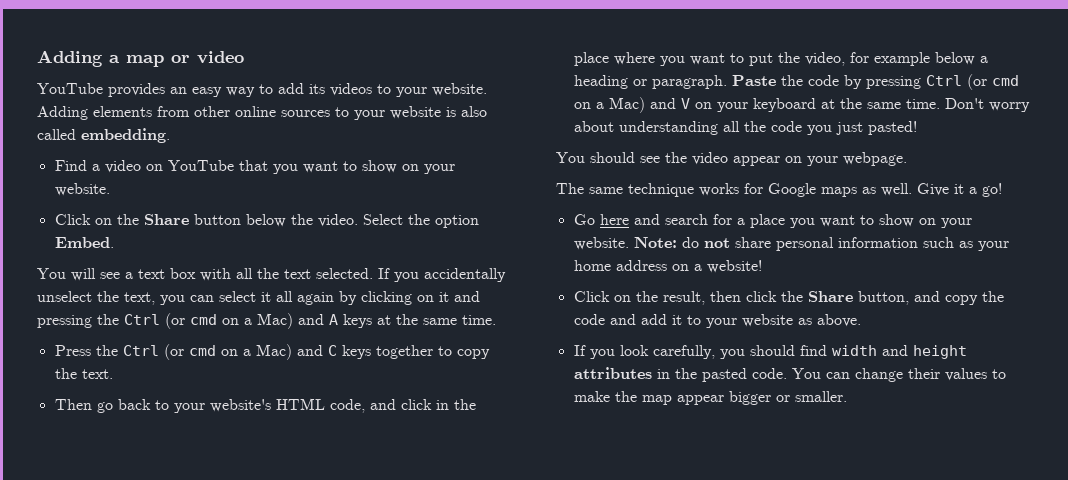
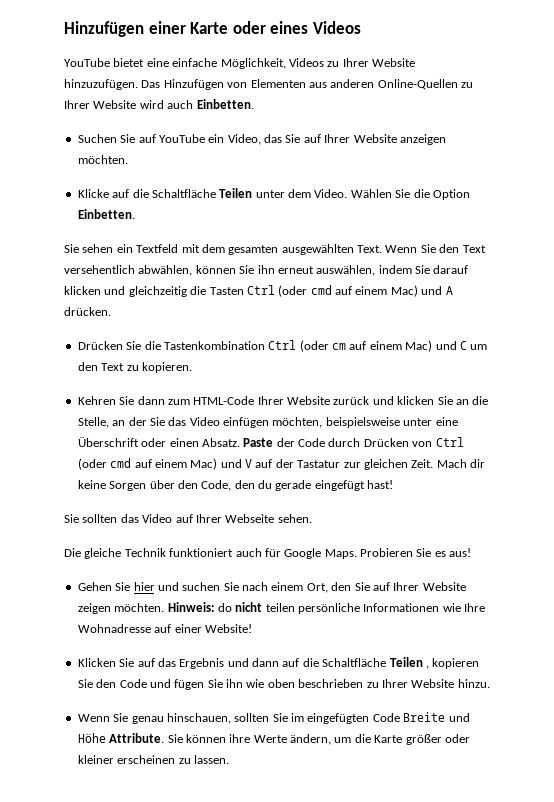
[37,50,244,67] [37,83,487,97] [37,106,487,120] [37,128,170,143] [54,160,455,174] [54,183,110,196] [54,214,479,228] [54,237,114,248] [37,268,506,282] [37,291,480,305] [37,313,496,329] [54,344,490,360] [54,368,113,379] [54,398,476,413] [573,52,988,66] [573,74,1019,90] [573,97,1030,113] [573,121,917,135] [556,152,907,166] [556,183,1002,197] [573,214,972,228] [573,237,1009,251] [573,260,762,273] [573,291,1004,305] [573,314,861,328] [573,345,967,359] [573,367,1006,382] [573,391,847,405] Adding a map or video // YouTube provides an easy way to add its videos to your website. Adding elements from other online sources to your website is also called embedding. // Find a video on YouTube that you want to show on your website. // Click on the Share button below the video. Select the option Embed. // You will see a text box with all the text selected. If you accidentally unselect the text, you can select it all again by clicking on it and pressing the Ctrl (or cmd on a Mac) and A keys at the same time. // Press the Ctrl (or cmd on a Mac) and C keys together to copy the text. // Then go back to your website's HTML code, and click in the place where you want to put the video, for example below a heading or paragraph. Paste the code by pressing Ctrl (or cmd on a Mac) and V on your keyboard at the same time. Don't worry about understanding all the code you just pasted! // You should see the video appear on your webpage. // The same technique works for Google maps as well. Give it a go! // Go here and search for a place you want to show on your website. Note: do not share personal information such as your home address on a website! // Click on the result, then click the Share button, and copy the code and add it to your website as above. // If you look carefully, you should find width and height attributes in the pasted code. You can change their values to make the map appear bigger or smaller. -> [64,21,361,37] [64,58,415,69] [64,79,473,90] [64,99,254,109] [77,134,446,145] [77,155,128,164] [77,188,470,200] [77,209,135,219] [64,244,486,255] [64,265,469,276] [64,285,453,297] [64,307,111,316] [77,340,488,352] [77,362,192,373] [77,396,489,405] [77,417,458,428] [77,437,464,447] [77,458,485,470] [77,480,394,491] [64,514,312,523] [64,548,472,559] [77,582,466,593] [77,602,486,614] [77,624,252,633] [77,657,480,669] [77,679,490,690] [77,712,470,724] [77,733,470,745] [77,755,229,764] Hinzufügen einer Karte oder eines Videos // YouTube bietet eine einfache Möglichkeit, Videos zu Ihrer Website hinzuzufügen. Das Hinzufügen von Elementen aus anderen Online-Quellen zu Ihrer Website wird auch Einbetten. // Suchen Sie auf YouTube ein Video, das Sie auf Ihrer Website anzeigen möchten. // Klicke auf die Schaltfläche Teilen unter dem Video. Wählen Sie die Option Einbetten. // Sie sehen ein Textfeld mit dem gesamten ausgewählten Text. Wenn Sie den Text versehentlich abwählen, können Sie ihn erneut auswählen, indem Sie darauf klicken und gleichzeitig die Tasten Ctrl (oder cmd auf einem Mac) und A drücken. // Drücken Sie die Tastenkombination Ctrl (oder cm auf einem Mac) und C um den Text zu kopieren. // Kehren Sie dann zum HTML-Code Ihrer Website zurück und klicken Sie an die Stelle, an der Sie das Video einfügen möchten, beispielsweise unter eine Überschrift oder einen Absatz. Paste der Code durch Drücken von Ctrl (oder cmd auf einem Mac) und V auf der Tastatur zur gleichen Zeit. Mach dir keine Sorgen über den Code, den du gerade eingefügt hast! // Sie sollten das Video auf Ihrer Webseite sehen. // Die gleiche Technik funktioniert auch für Google Maps. Probieren Sie es aus! // Gehen Sie hier und suchen Sie nach einem Ort, den Sie auf Ihrer Website zeigen möchten. Hinweis: do nicht teilen persönliche Informationen wie Ihre Wohnadresse auf einer Website! // Klicken Sie auf das Ergebnis und dann auf die Schaltfläche Teilen , kopieren Sie den Code und fügen Sie ihn wie oben beschrieben zu Ihrer Website hinzu. // Wenn Sie genau hinschauen, sollten Sie im eingefügten Code Breite und Höhe Attribute. Sie können ihre Werte ändern, um die Karte größer oder kleiner erscheinen zu lassen.

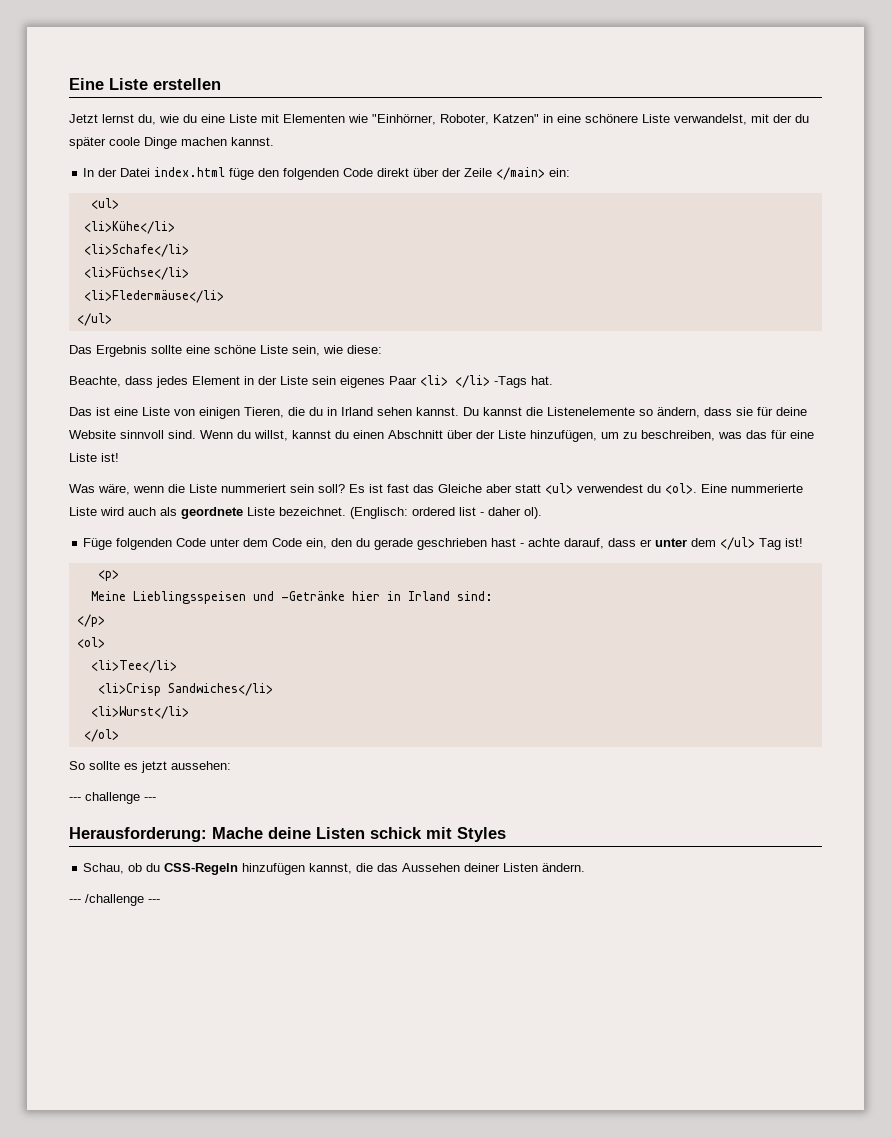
[64,21,361,37] [64,58,415,69] [64,79,473,90] [64,99,254,109] [77,134,446,145] [77,155,128,164] [77,188,470,200] [77,209,135,219] [64,244,486,255] [64,265,469,276] [64,285,453,297] [64,307,111,316] [77,340,488,352] [77,362,192,373] [77,396,489,405] [77,417,458,428] [77,437,464,447] [77,458,485,470] [77,480,394,491] [64,514,312,523] [64,548,472,559] [77,582,466,593] [77,602,486,614] [77,624,252,633] [77,657,480,669] [77,679,490,690] [77,712,470,724] [77,733,470,745] [77,755,229,764] Hinzufügen einer Karte oder eines Videos // YouTube bietet eine einfache Möglichkeit, Videos zu Ihrer Website hinzuzufügen. Das Hinzufügen von Elementen aus anderen Online-Quellen zu Ihrer Website wird auch Einbetten. // Suchen Sie auf YouTube ein Video, das Sie auf Ihrer Website anzeigen möchten. // Klicke auf die Schaltfläche Teilen unter dem Video. Wählen Sie die Option Einbetten. // Sie sehen ein Textfeld mit dem gesamten ausgewählten Text. Wenn Sie den Text versehentlich abwählen, können Sie ihn erneut auswählen, indem Sie darauf klicken und gleichzeitig die Tasten Ctrl (oder cmd auf einem Mac) und A drücken. // Drücken Sie die Tastenkombination Ctrl (oder cm auf einem Mac) und C um den Text zu kopieren. // Kehren Sie dann zum HTML-Code Ihrer Website zurück und klicken Sie an die Stelle, an der Sie das Video einfügen möchten, beispielsweise unter eine Überschrift oder einen Absatz. Paste der Code durch Drücken von Ctrl (oder cmd auf einem Mac) und V auf der Tastatur zur gleichen Zeit. Mach dir keine Sorgen über den Code, den du gerade eingefügt hast! // Sie sollten das Video auf Ihrer Webseite sehen. // Die gleiche Technik funktioniert auch für Google Maps. Probieren Sie es aus! // Gehen Sie hier und suchen Sie nach einem Ort, den Sie auf Ihrer Website zeigen möchten. Hinweis: do nicht teilen persönliche Informationen wie Ihre Wohnadresse auf einer Website! // Klicken Sie auf das Ergebnis und dann auf die Schaltfläche Teilen , kopieren Sie den Code und fügen Sie ihn wie oben beschrieben zu Ihrer Website hinzu. // Wenn Sie genau hinschauen, sollten Sie im eingefügten Code Breite und Höhe Attribute. Sie können ihre Werte ändern, um die Karte größer oder kleiner erscheinen zu lassen. -> [69,78,221,90] [69,114,809,125] [69,137,274,149] [83,167,571,180] [90,198,119,209] [83,221,175,234] [83,244,189,257] [83,267,189,280] [83,290,224,303] [76,313,112,326] [69,345,382,357] [69,375,553,388] [69,407,807,419] [69,430,814,442] [69,453,119,462] [69,483,803,495] [69,507,542,519] [83,537,804,550] [97,570,119,581] [90,591,493,604] [76,614,105,627] [76,637,105,648] [90,660,177,673] [97,683,273,696] [90,706,189,719] [83,729,119,742] [69,761,231,773] [69,792,156,804] [69,827,506,842] [83,863,586,875] [69,894,160,906] Eine Liste erstellen // Jetzt lernst du, wie du eine Liste mit Elementen wie "Einhörner, Roboter, Katzen" in eine schönere Liste verwandelst, mit der du später coole Dinge machen kannst. // In der Datei index.html füge den folgenden Code direkt über der Zeile </main> ein: // <ul> // <li>Kühe</li> // <li>Schafe</li> // <li>Füchse</li> // <li>Fledermäuse</li> // </ul> // Das Ergebnis sollte eine schöne Liste sein, wie diese: // Beachte, dass jedes Element in der Liste sein eigenes Paar <li> </li> -Tags hat. // Das ist eine Liste von einigen Tieren, die du in Irland sehen kannst. Du kannst die Listenelemente so ändern, dass sie für deine Website sinnvoll sind. Wenn du willst, kannst du einen Abschnitt über der Liste hinzufügen, um zu beschreiben, was das für eine Liste ist! // Was wäre, wenn die Liste nummeriert sein soll? Es ist fast das Gleiche aber statt <ul> verwendest du <ol>. Eine nummerierte Liste wird auch als geordnete Liste bezeichnet. (Englisch: ordered list - daher ol). // Füge folgenden Code unter dem Code ein, den du gerade geschrieben hast - achte darauf, dass er unter dem </ul> Tag ist! // <p> // Meine Lieblingsspeisen und -Getränke hier in Irland sind: // </p> // <ol> // <li>Tee</li> // <li>Crisp Sandwiches</li> // <li>Wurst</li> // </ol> // So sollte es jetzt aussehen: // --- challenge --- // Herausforderung: Mache deine Listen schick mit Styles // Schau, ob du CSS-Regeln hinzufügen kannst, die das Aussehen deiner Listen ändern. // --- /challenge ---

